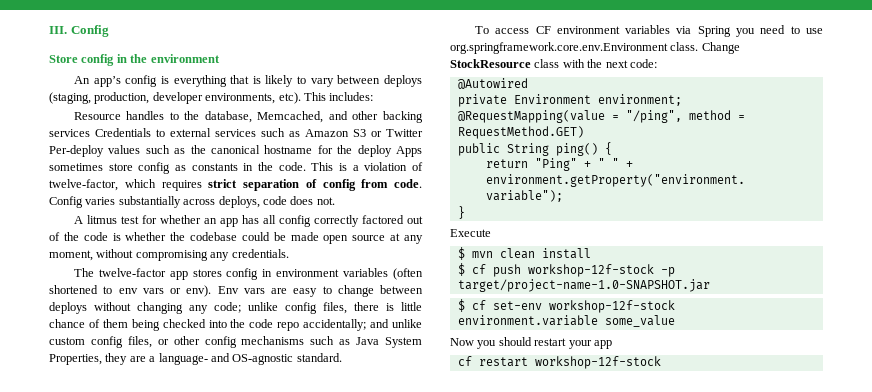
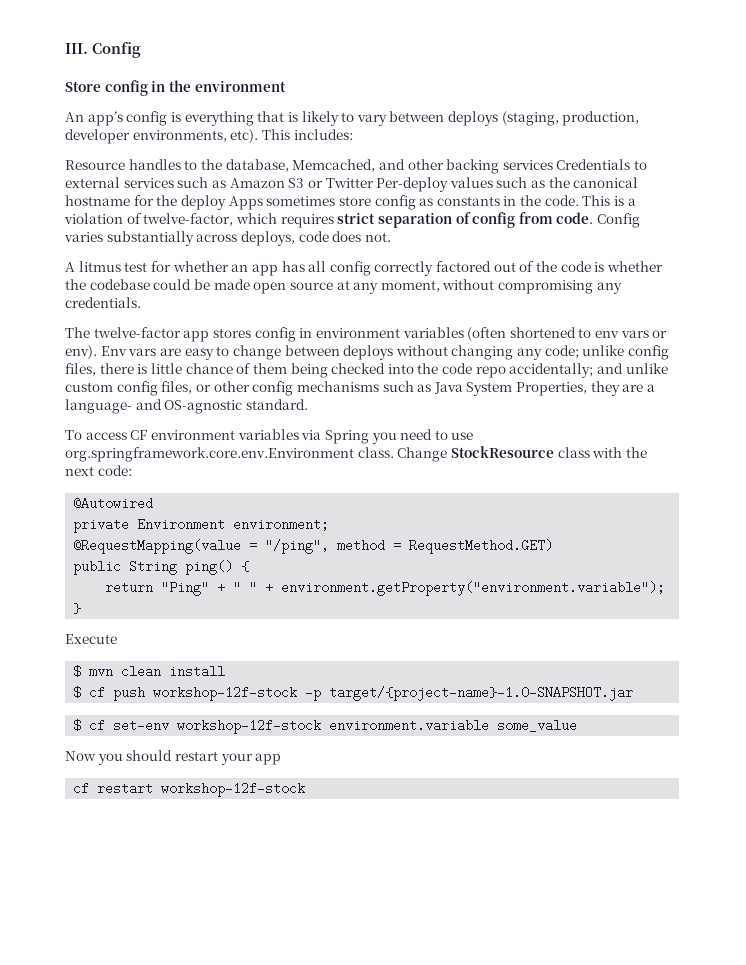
[457,279,710,292] target/project-name-1.0-SNAPSHOT.jar -> [329,686,634,701] target/{project-name}-1.0-SNAPSHOT.jar

